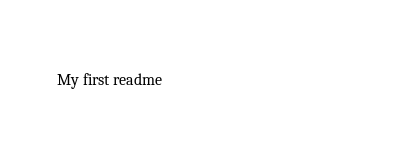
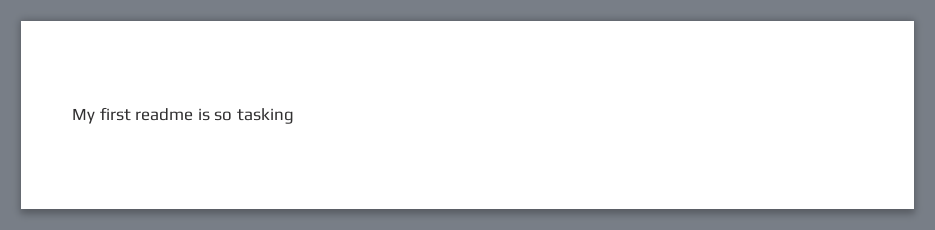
(163, 79) none -> [197,108,294,124] is so tasking

